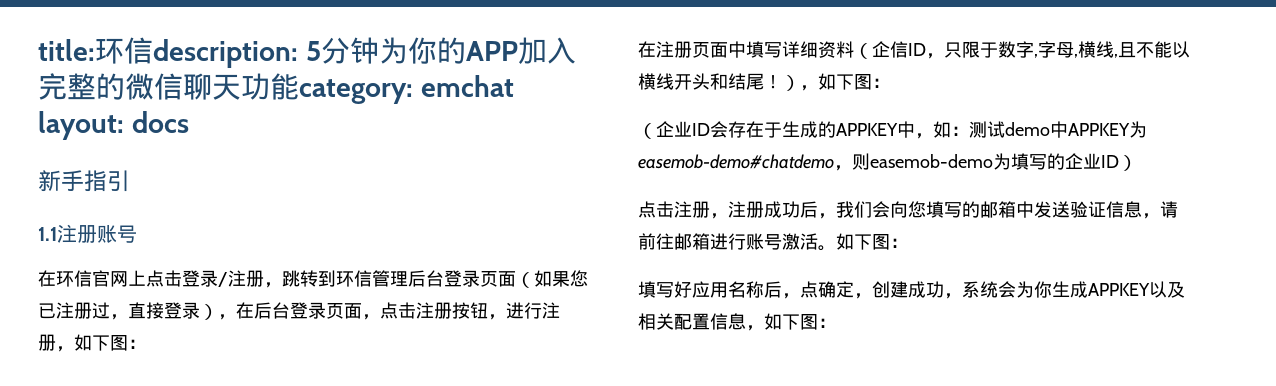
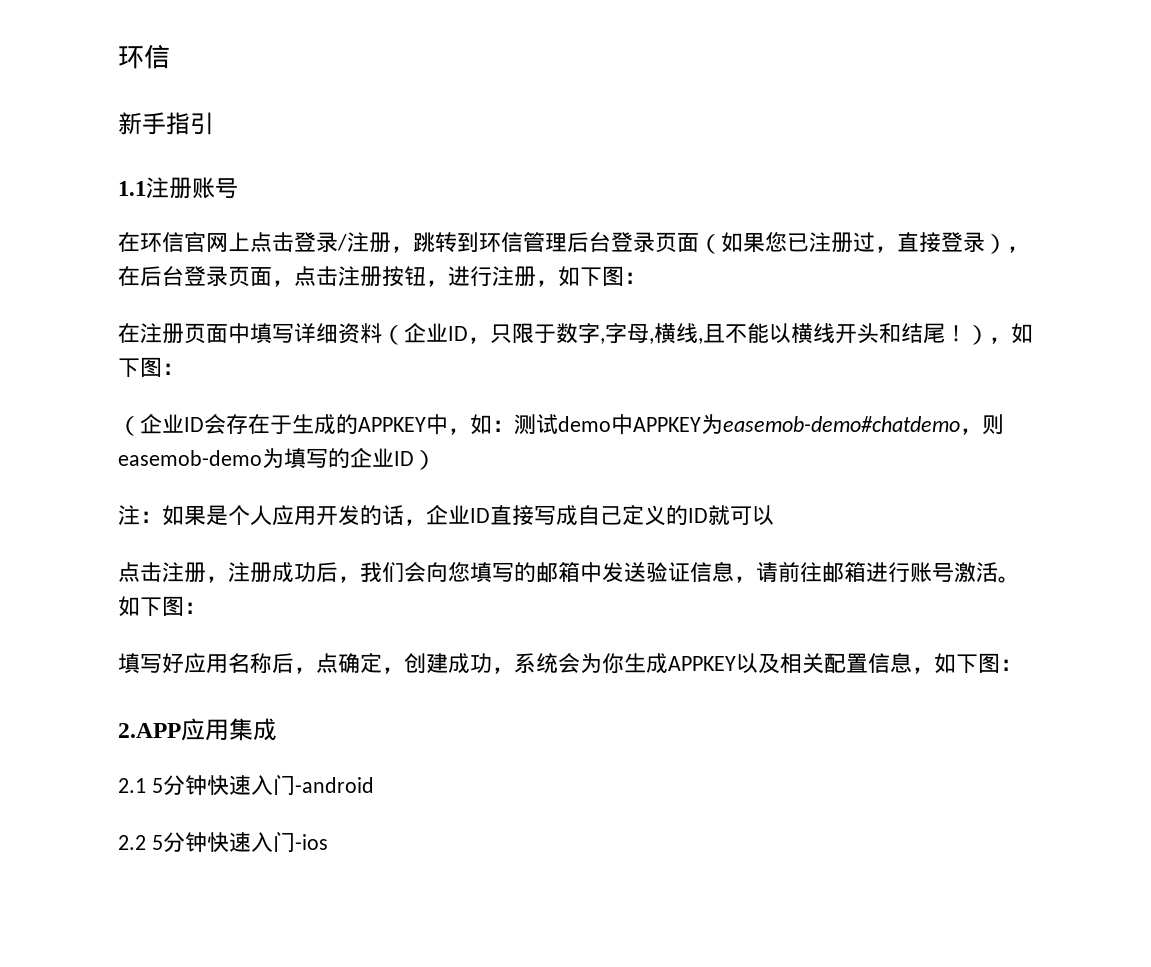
[38,37,576,68] [38,73,514,104] [38,111,189,140] title:环信description: 5分钟为你的APP加入完整的微信聊天功能category: emchat layout: docs -> [118,44,170,69] 环信
[890,41,908,58] 信 -> [426,323,448,342] 业
(1137, 163) none -> [118,505,774,526] // 注：如果是个人应用开发的话，企业ID直接写成自己定义的ID就可以
(836, 323) none -> [118,718,277,741] [118,774,374,796] [118,831,328,853] // 2.APP应用集成 // 2.1 5分钟快速入门-android // 2.2 5分钟快速入门-ios

